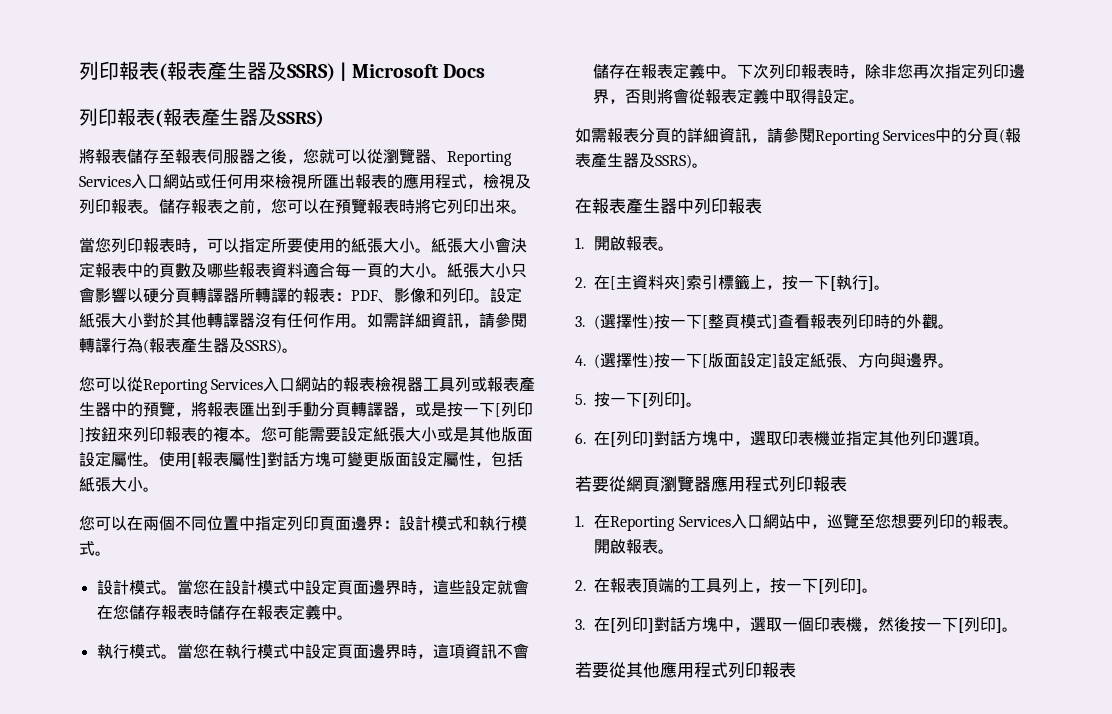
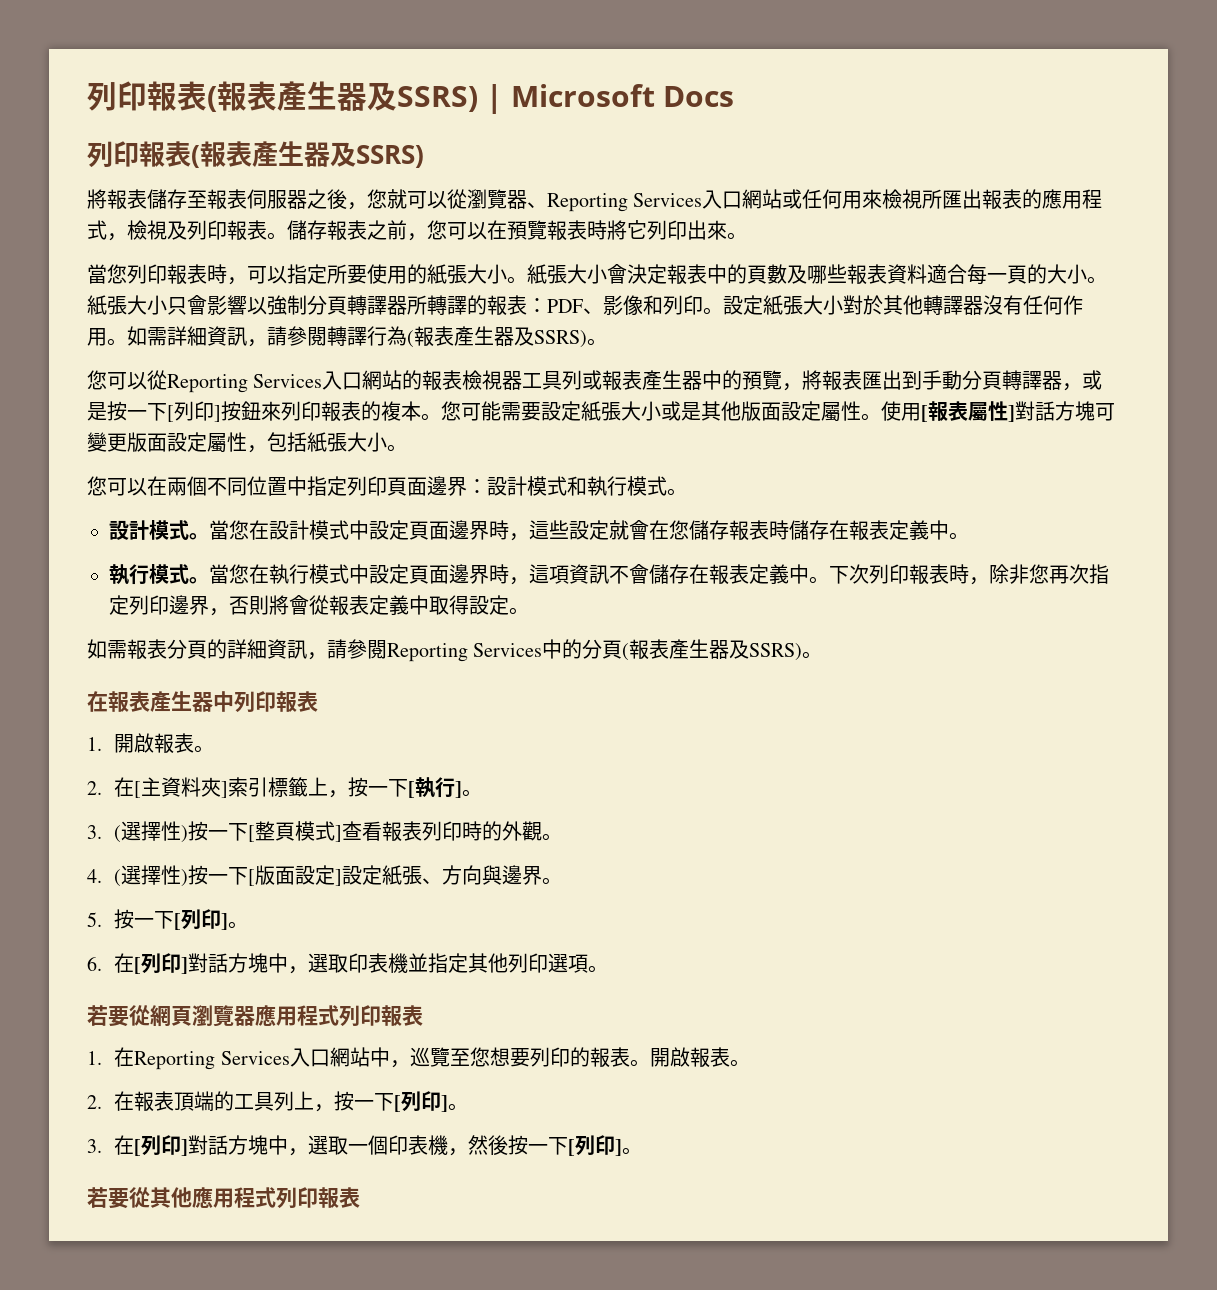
[143,288,159,303] 硬 -> [267,295,307,315] 強制

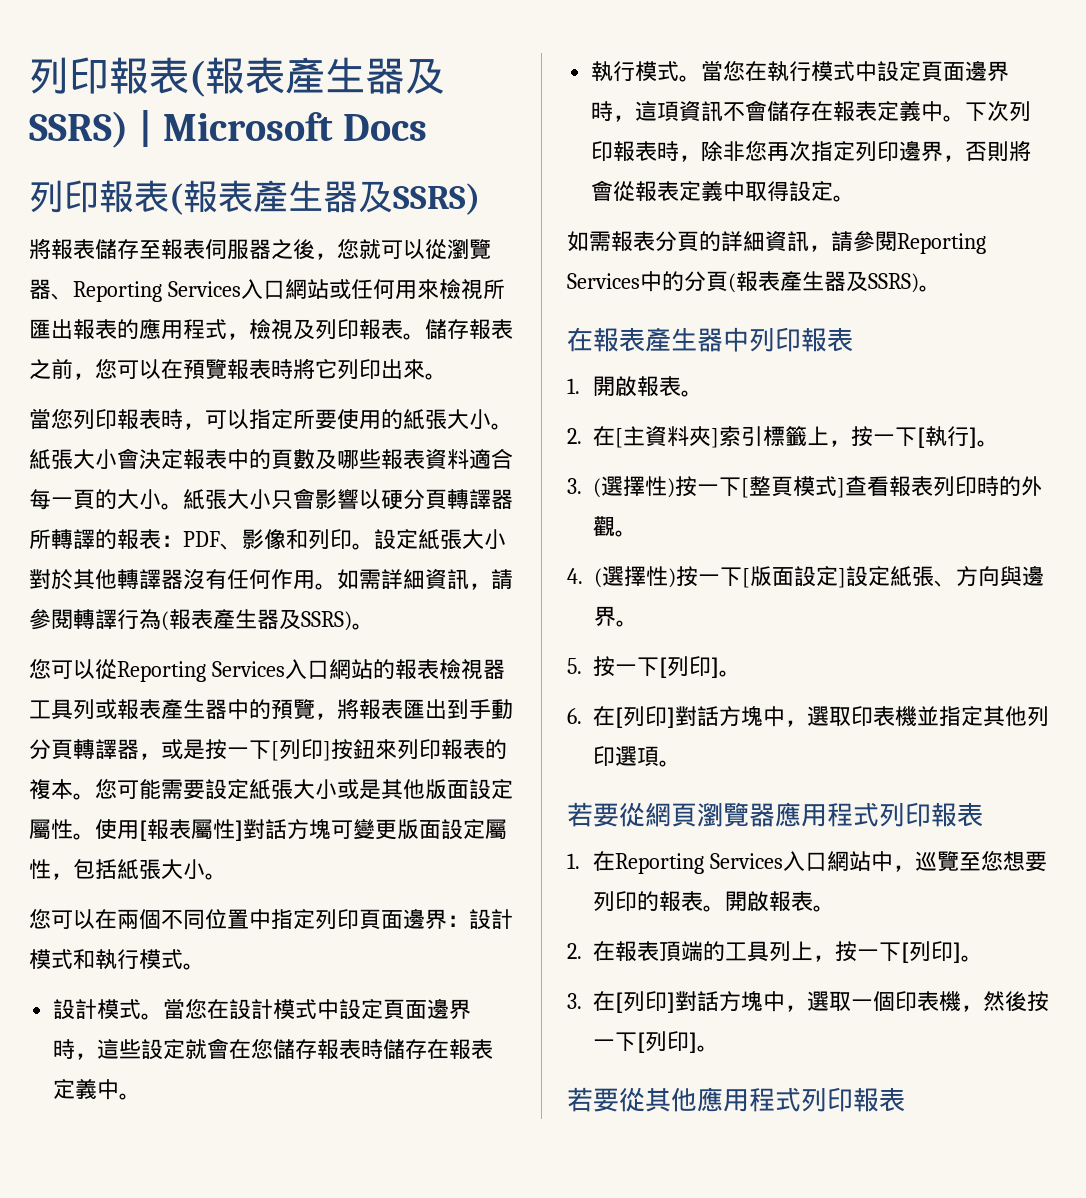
[267,295,307,315] 強制 -> [381,489,403,510] 硬

